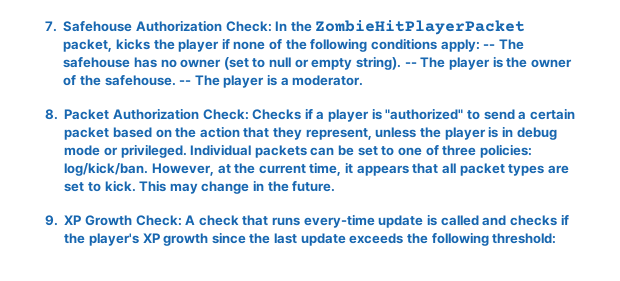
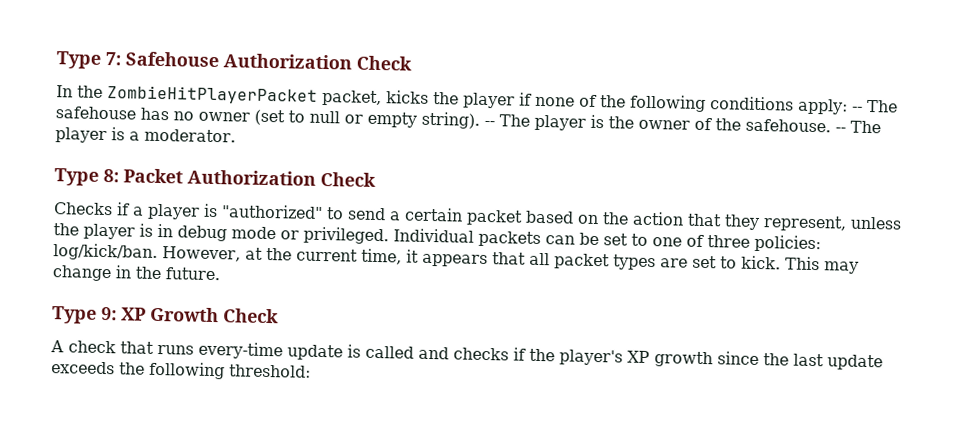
[45,21,57,32] 7. -> [56,51,121,69] Type 7:
[225,21,272,32] Check: -> [356,55,412,71] Check //
[45,109,58,120] 8. -> [54,168,119,186] Type 8:
[202,109,249,120] Check: -> [320,171,376,187] Check //
[45,215,58,226] 9. -> [52,306,117,324] Type 9:
[135,215,182,226] Check: -> [223,308,279,324] Check //

